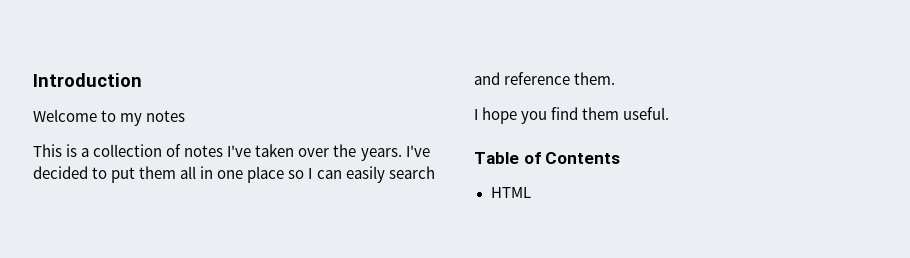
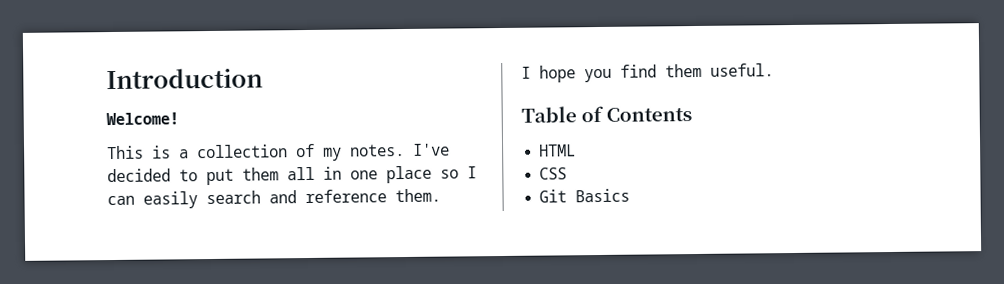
[33,109,186,126] Welcome to my notes -> [106,112,179,126] Welcome!
[184,144,402,161] notes I've taken over the years. -> [323,144,405,161] my notes.
(531, 192) none -> [539,167,568,180] [539,188,631,203] // CSS // Git Basics

